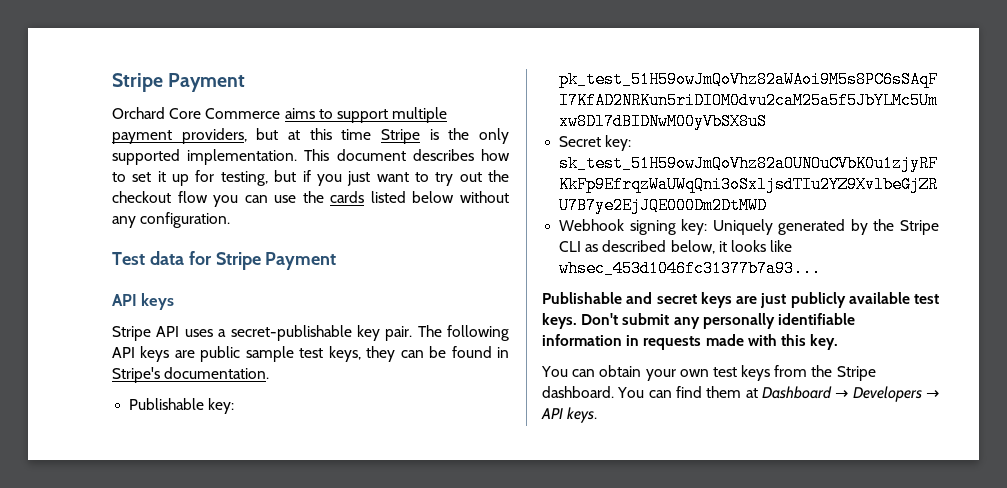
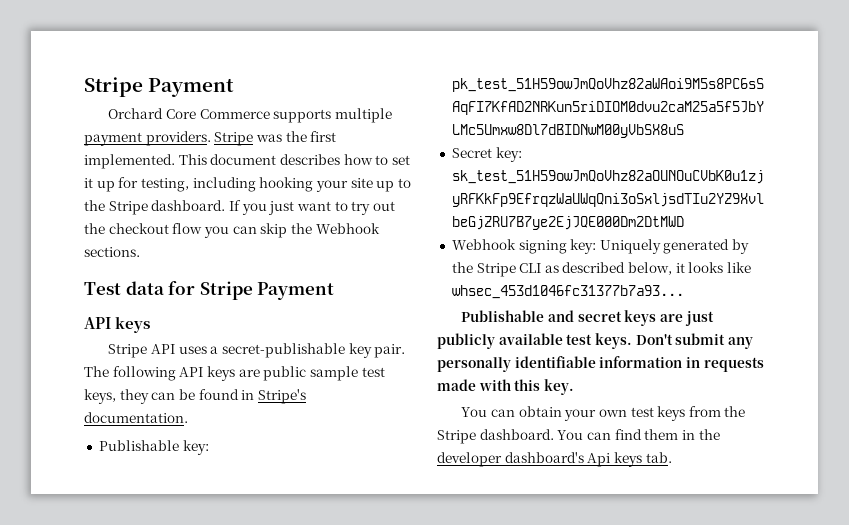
[284,107,448,123] [112,128,509,144] [112,149,298,165] aims to support multiple payment providers, but at this time Stripe is the only supported implementation. -> [273,108,392,123] [84,131,337,146] [84,154,175,169] supports multiple payment providers. Stripe was the first implemented.
[274,170,311,182] but if -> [192,177,411,192] [84,200,241,215] including hooking your site up to the Stripe dashboard. If
[274,191,509,203] [112,212,231,228] use the cards listed below without any configuration. -> [260,223,380,238] [84,247,140,257] skip the Webhook sections.
[745,386,939,402] [541,407,598,423] at Dashboard → Developers → API keys. -> [681,429,720,440] [437,452,672,467] in the developer dashboard's Api keys tab.

